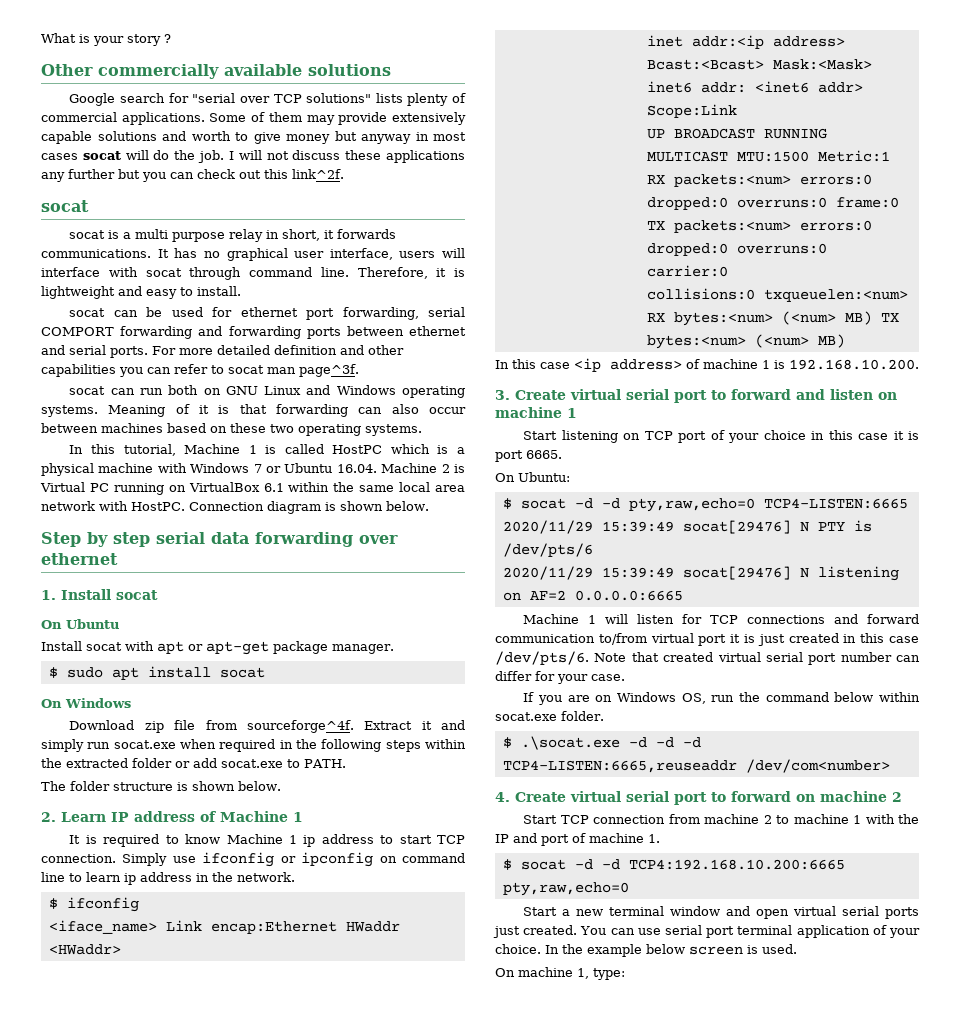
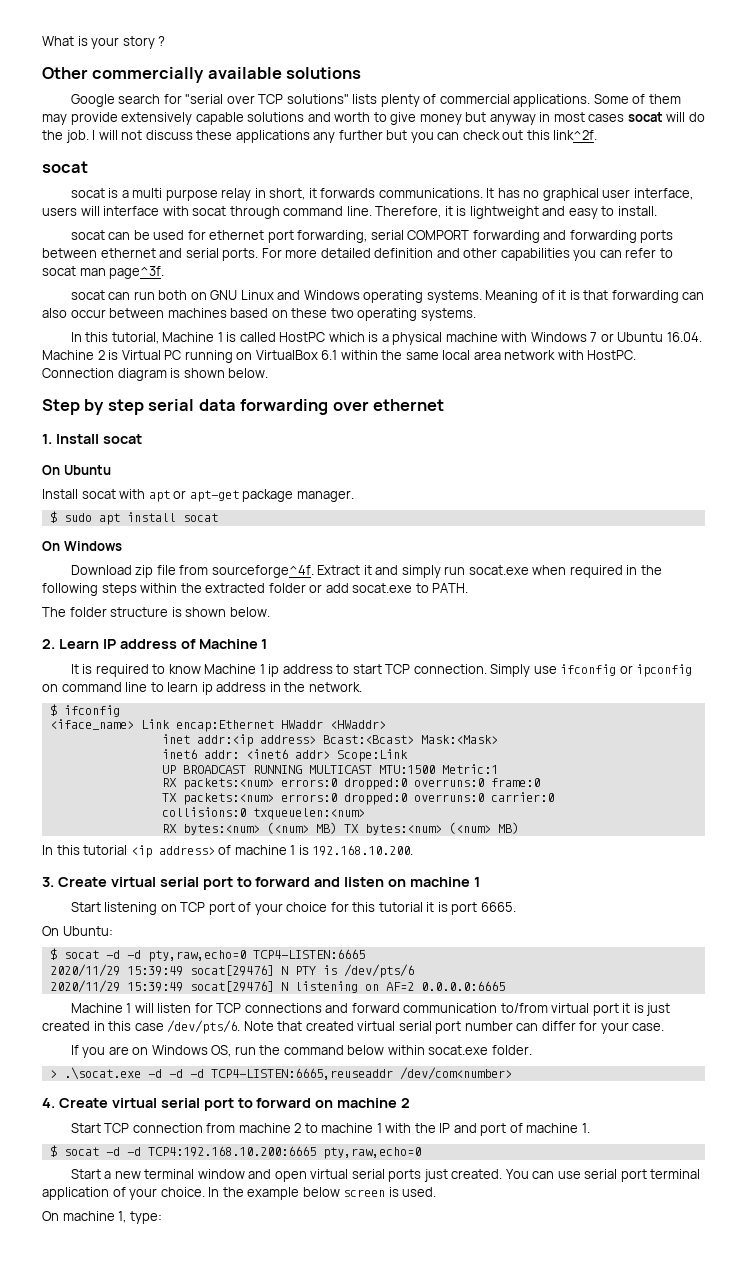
[540,362,570,369] case -> [83,845,128,855] tutorial
[811,430,889,440] in this case -> [330,902,423,912] for this tutorial
[502,737,512,748] $ -> [49,1070,57,1078] >

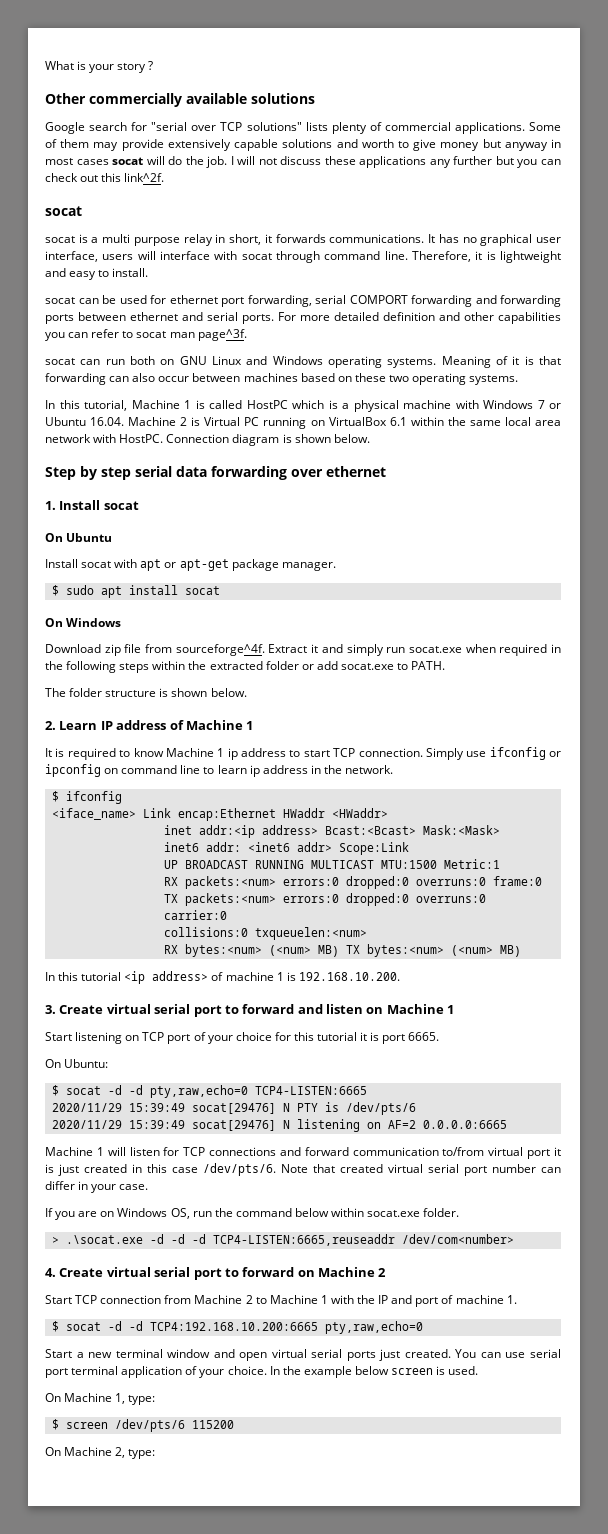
[410,877,471,887] machine -> [386,1004,444,1014] Machine
[579,1021,598,1031] for -> [78,1181,89,1190] in
[337,1098,398,1108] machine -> [318,1267,375,1277] Machine
[238,1123,291,1133] machine -> [194,1295,243,1304] Machine
[321,1123,374,1133] machine -> [269,1295,318,1304] Machine
[62,1211,115,1221] machine -> [64,1393,113,1402] Machine
(162, 1217) none -> [51,1419,234,1432] [45,1447,156,1459] // $ screen /dev/pts/6 115200 // On Machine 2, type:

